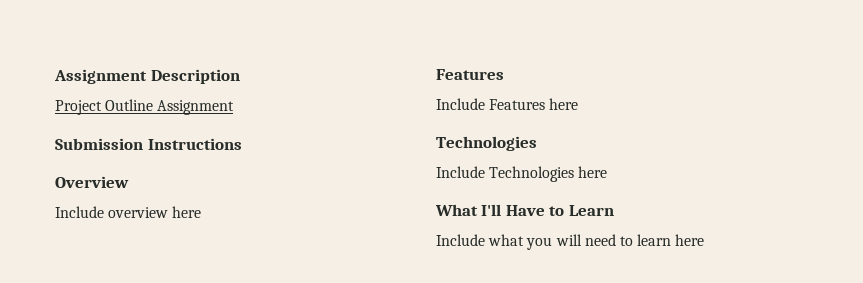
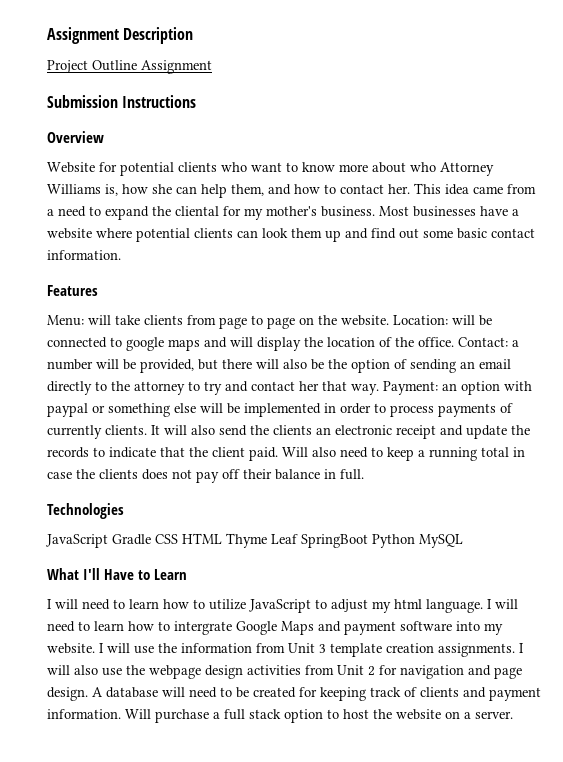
[55,206,202,218] [436,69,504,80] [436,98,579,110] [436,136,537,151] [436,166,608,182] Include overview here // Features // Include Features here // Technologies // Include Technologies here -> [47,162,494,176] [47,183,536,198] [47,206,519,220] [47,228,535,242] [47,250,121,260] [47,285,98,296] [47,315,492,329] [47,337,519,351] [47,359,511,373] [47,381,532,395] [47,403,513,417] [47,425,530,439] [47,447,525,461] [47,469,364,483] [47,503,124,519] [46,533,463,548] Website for potential clients who want to know more about who Attorney Williams is, how she can help them, and how to contact her. This idea came from a need to expand the cliental for my mother's business. Most businesses have a website where potential clients can look them up and find out some basic contact information. // Features // Menu: will take clients from page to page on the website. Location: will be connected to google maps and will display the location of the office. Contact: a number will be provided, but there will also be the option of sending an email directly to the attorney to try and contact her that way. Payment: an option with paypal or something else will be implemented in order to process payments of currently clients. It will also send the clients an electronic receipt and update the records to indicate that the client paid. Will also need to keep a running total in case the clients does not pay off their balance in full. // Technologies // JavaScript Gradle CSS HTML Thyme Leaf SpringBoot Python MySQL
[436,234,705,250] Include what you will need to learn here -> [47,599,518,613] [47,621,503,635] [47,643,524,657] [47,665,522,679] [47,687,541,701] [47,709,513,723] I will need to learn how to utilize JavaScript to adjust my html language. I will need to learn how to intergrate Google Maps and payment software into my website. I will use the information from Unit 3 template creation assignments. I will also use the webpage design activities from Unit 2 for navigation and page design. A database will need to be created for keeping track of clients and payment information. Will purchase a full stack option to host the website on a server.

